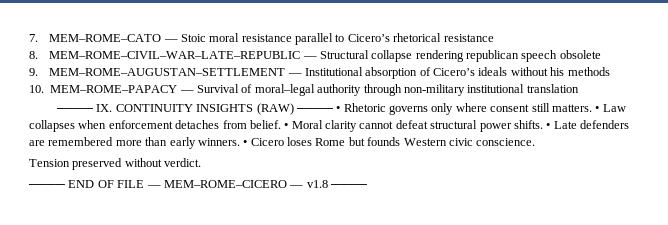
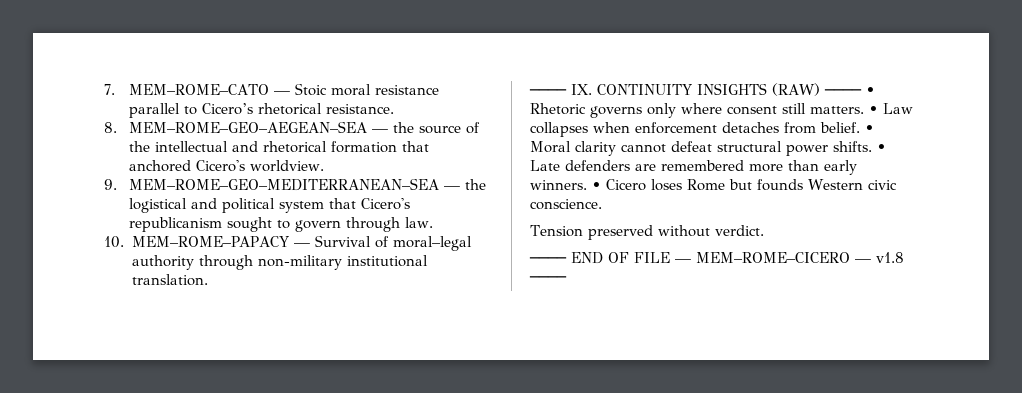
[443,34,494,42] resistance -> [325,104,394,114] resistance.
[49,50,601,62] [29,67,610,79] MEM–ROME–CIVIL–WAR–LATE–REPUBLIC — Structural collapse rendering republican speech obsolete // 9. MEM–ROME–AUGUSTAN–SETTLEMENT — Institutional absorption of Cicero’s ideals without his methods -> [128,121,480,134] [128,141,429,153] [128,160,324,172] [104,178,486,191] [128,198,410,213] [128,217,433,232] MEM–ROME–GEO–AEGEAN–SEA — the source of the intellectual and rhetorical formation that anchored Cicero's worldview. // 9. MEM–ROME–GEO–MEDITERRANEAN–SEA — the logistical and political system that Cicero's republicanism sought to govern through law.
[526,84,579,93] translation -> [131,274,208,286] translation.

